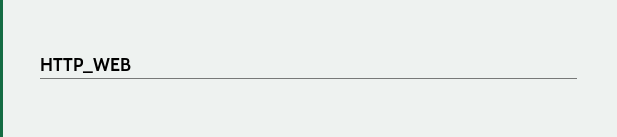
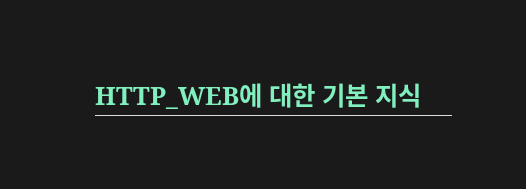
[40,58,131,73] HTTP_WEB -> [95,83,421,109] HTTP_WEB에 대한 기본 지식

